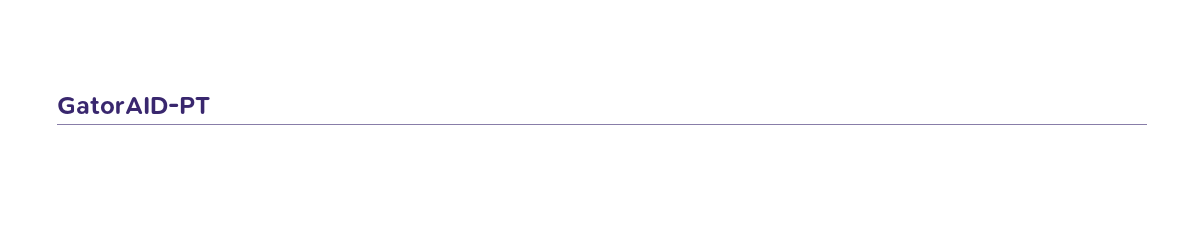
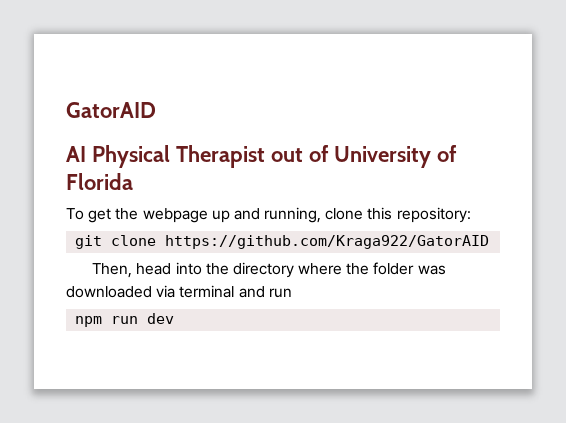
[57,97,210,114] GatorAID-PT -> [66,102,156,118] [66,145,457,168] [66,173,133,190] [66,207,471,223] [75,235,490,249] [92,262,446,278] [66,285,292,298] [75,313,175,327] GatorAID // AI Physical Therapist out of University of Florida // To get the webpage up and running, clone this repository: // git clone https://github.com/Kraga922/GatorAID // Then, head into the directory where the folder was downloaded via terminal and run // npm run dev

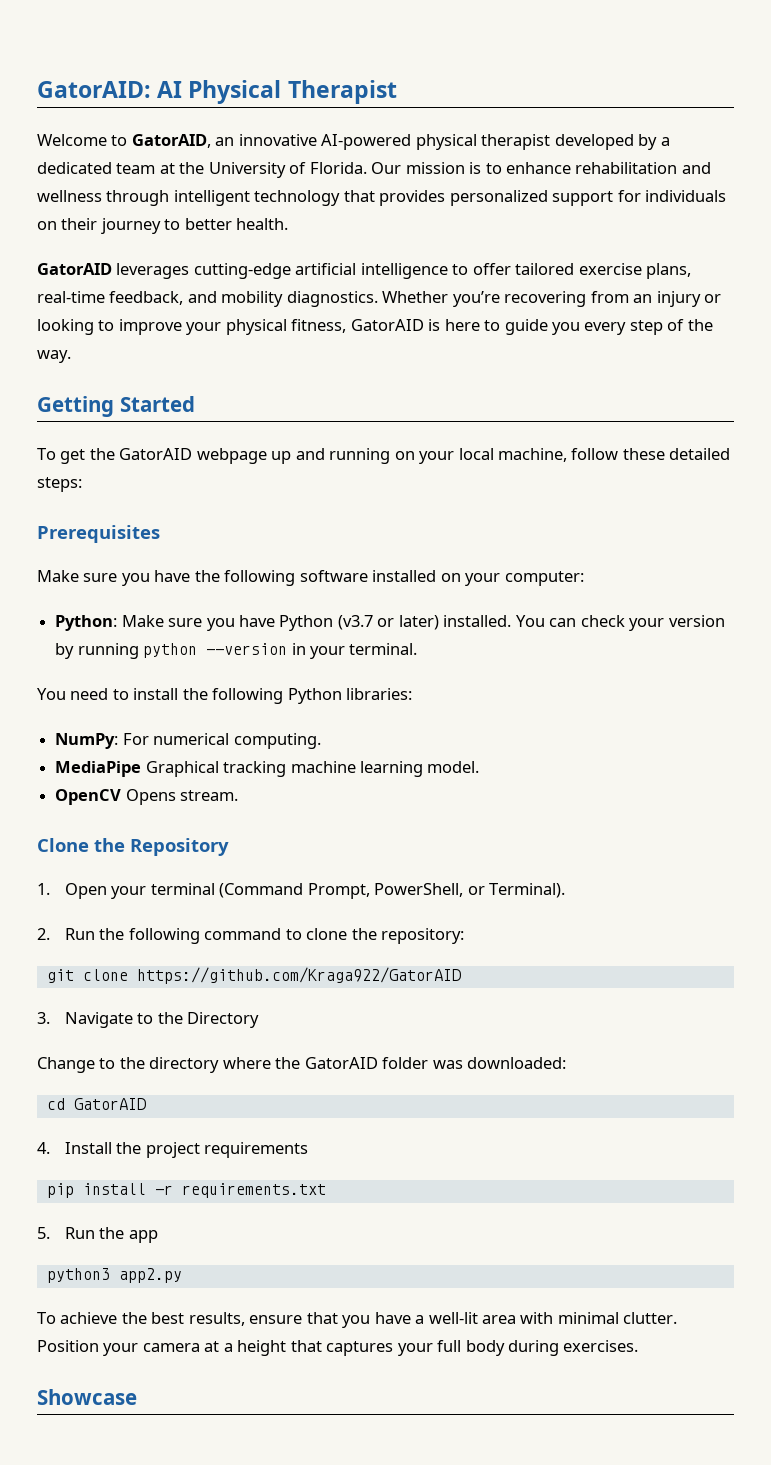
[66,102,156,118] GatorAID // -> [37,81,151,98] GatorAID:
[270,145,457,168] [66,173,133,190] out of University of Florida -> [37,134,670,150] [37,162,711,178] [37,190,727,206] [37,218,289,234] [37,263,692,279] [37,291,722,307] [37,319,713,335] [37,350,71,363] [37,396,195,417] // Welcome to GatorAID, an innovative AI-powered physical therapist developed by a dedicated team at the University of Florida. Our mission is to enhance rehabilitation and wellness through intelligent technology that provides personalized support for individuals on their journey to better health. // GatorAID leverages cutting-edge artificial intelligence to offer tailored exercise plans, real-time feedback, and mobility diagnostics. Whether you’re recovering from an injury or looking to improve your physical fitness, GatorAID is here to guide you every step of the way. // Getting Started
(139, 214) none -> [119,448,193,460] GatorAID
[264,207,471,223] [75,235,490,249] [92,262,202,278] running, clone this repository: // git clone https://github.com/Kraga922/GatorAID // Then, head into -> [329,448,731,464] [37,477,82,492] [37,525,160,543] [37,570,584,586] [55,615,725,631] [55,643,418,659] [37,688,413,704] [55,733,321,749] [55,761,480,777] [55,789,239,805] [37,838,229,856] [37,883,566,899] [37,928,465,944] [46,967,461,984] [37,1012,260,1028] [37,1057,116,1073] running on your local machine, follow these detailed steps: // Prerequisites // Make sure you have the following software installed on your computer: // Python: Make sure you have Python (v3.7 or later) installed. You can check your version by running python --version in your terminal. // You need to install the following Python libraries: // NumPy: For numerical computing. // MediaPipe Graphical tracking machine learning model. // OpenCV Opens stream. // Clone the Repository // 1. Open your terminal (Command Prompt, PowerShell, or Terminal). // 2. Run the following command to clone the repository: // git clone https://github.com/Kraga922/GatorAID // 3. Navigate to the Directory // Change to
(370, 269) none -> [304,1057,378,1069] GatorAID
[66,285,292,298] [75,313,175,327] downloaded via terminal and run // npm run dev -> [467,1057,567,1069] [46,1098,146,1110] [37,1142,309,1158] [46,1183,326,1198] [37,1227,158,1243] [46,1268,182,1283] [37,1312,678,1328] [37,1340,639,1356] [37,1389,137,1405] downloaded: // cd GatorAID // 4. Install the project requirements // pip install -r requirements.txt // 5. Run the app // python3 app2.py // To achieve the best results, ensure that you have a well-lit area with minimal clutter. Position your camera at a height that captures your full body during exercises. // Showcase

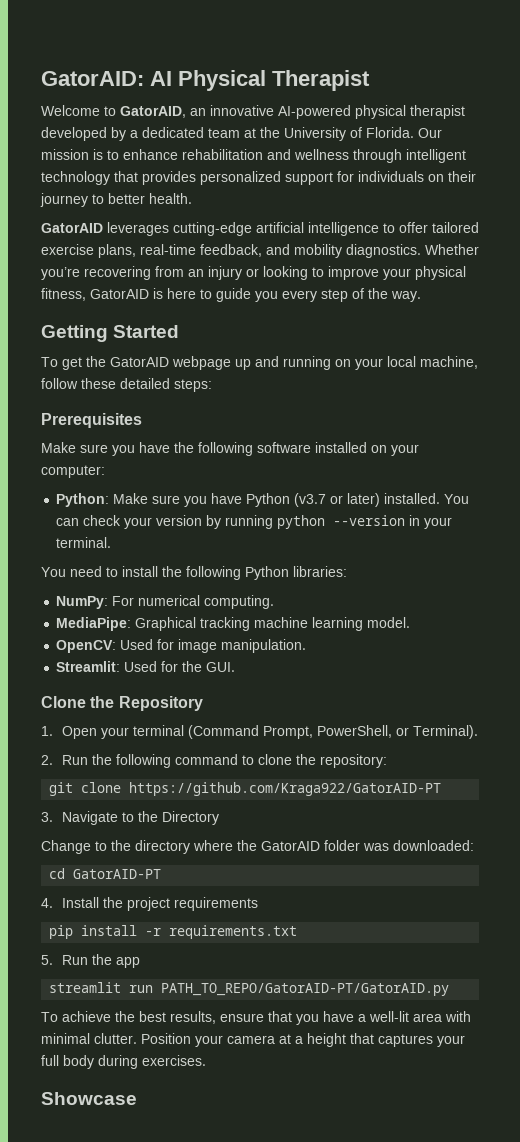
[55,761,142,777] MediaPipe -> [56,617,132,631] MediaPipe:
[55,789,239,805] OpenCV Opens stream. -> [56,639,307,653] [56,661,236,672] OpenCV: Used for image manipulation. // Streamlit: Used for the GUI.
[136,967,461,984] https://github.com/Kraga922/GatorAID -> [129,782,442,796] https://github.com/Kraga922/GatorAID-PT
[73,1098,146,1110] GatorAID -> [73,869,162,879] GatorAID-PT
[46,1268,182,1283] python3 app2.py -> [49,982,450,996] streamlit run PATH_TO_REPO/GatorAID-PT/GatorAID.py

